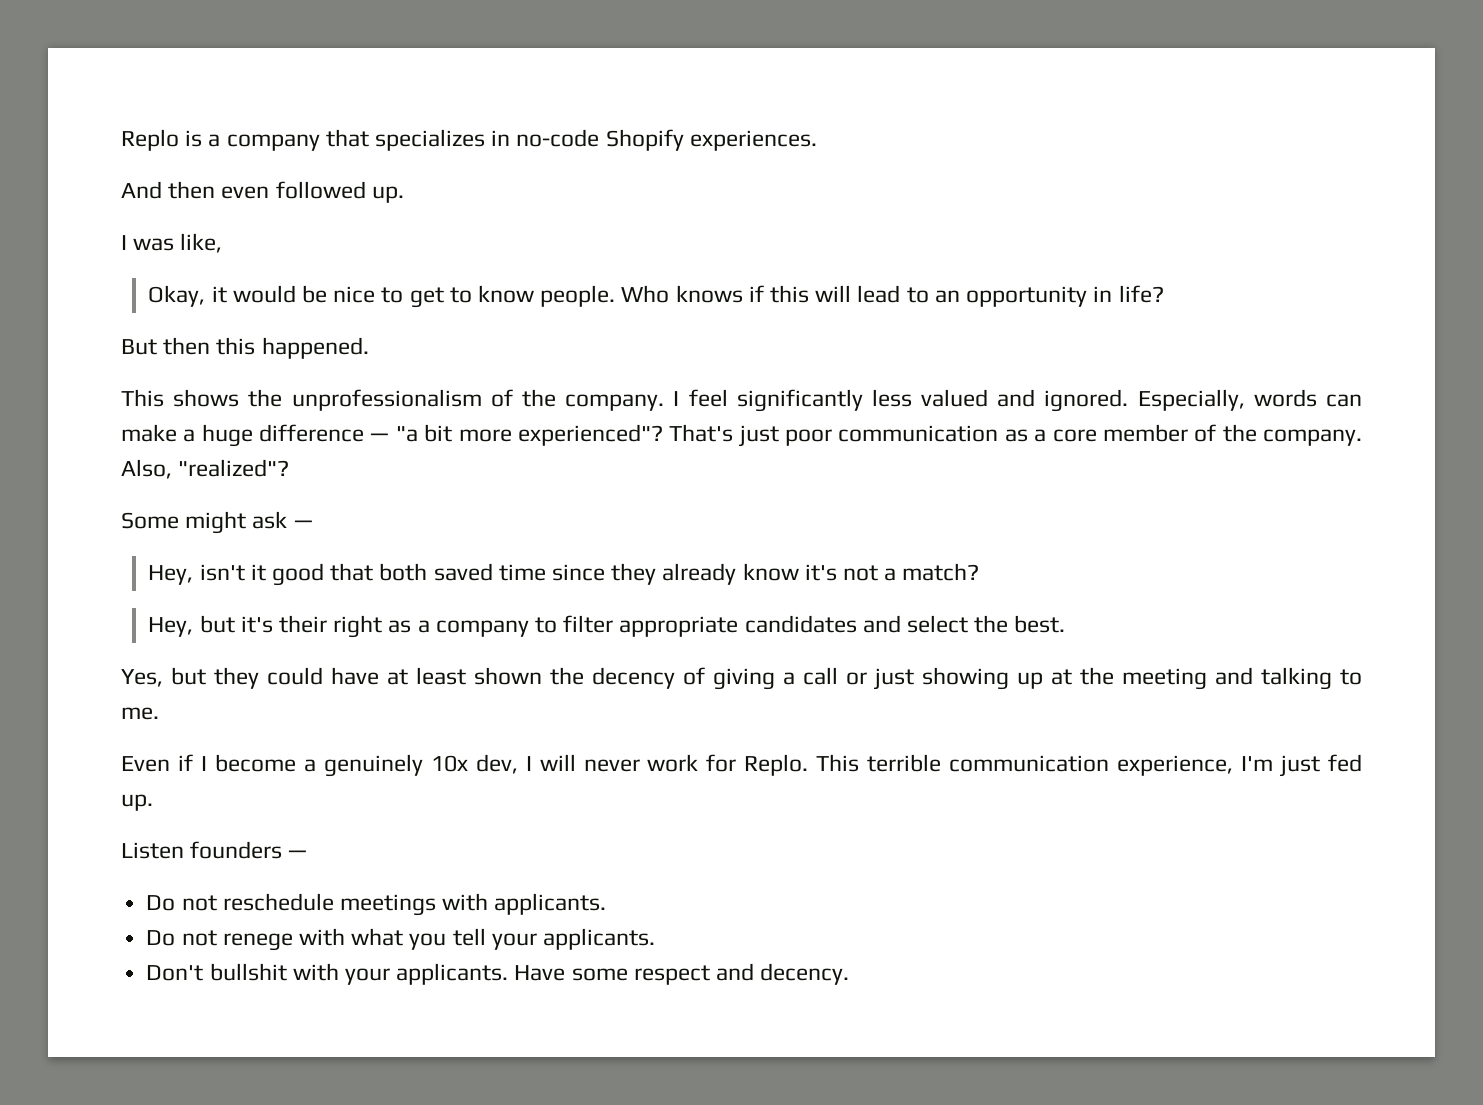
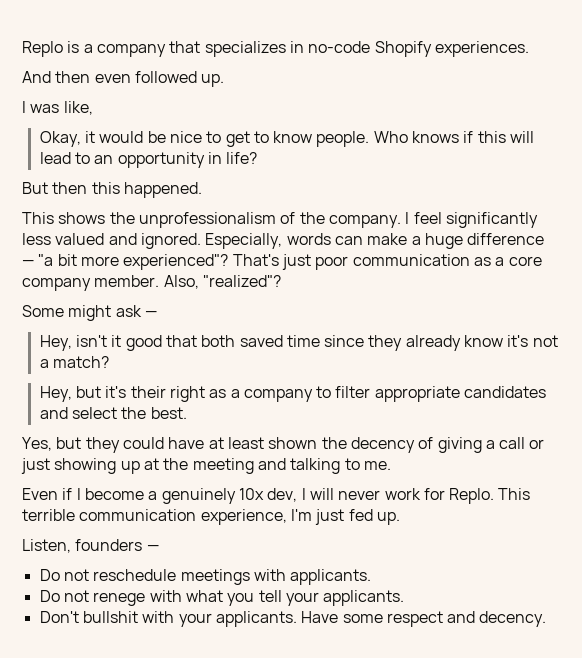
[1102,424,1362,446] member of the company. -> [22,275,160,291] company member.
[121,842,184,859] Listen -> [22,539,71,553] Listen,

